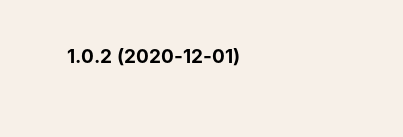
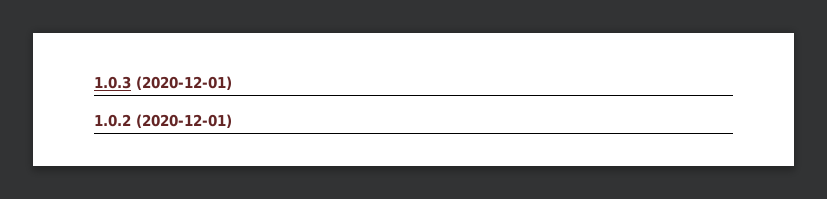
(67, 56) none -> [94,76,232,90] 1.0.3 (2020-12-01) //

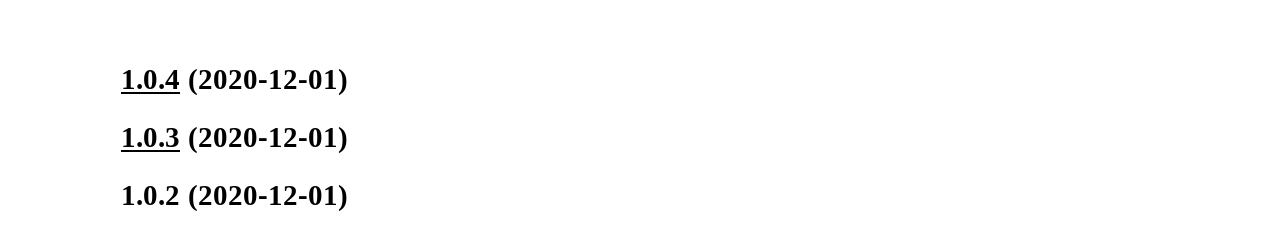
(94, 82) none -> [121,68,348,96] 1.0.4 (2020-12-01) //

